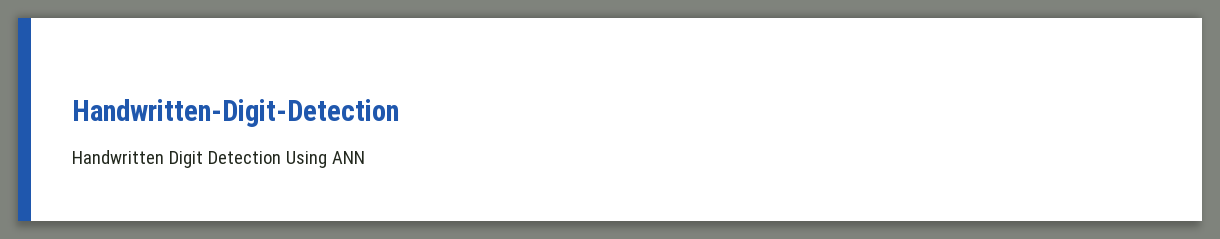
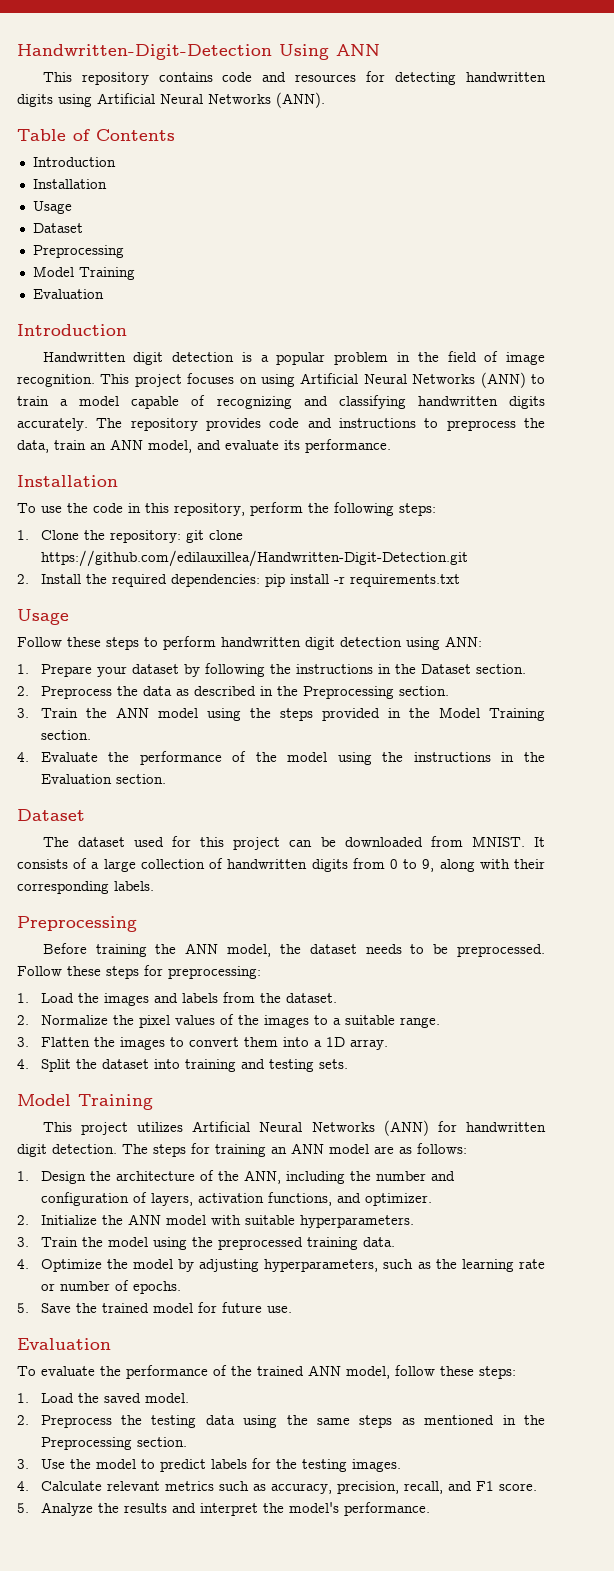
[72,150,365,168] // Handwritten Digit Detection Using ANN -> [279,44,380,60] [42,71,546,85] [17,92,325,108] [17,129,175,141] [32,157,116,167] [32,179,107,189] [32,201,72,214] [32,223,83,233] [32,245,124,258] [32,266,135,280] [32,289,104,299] [17,324,127,336] [42,351,545,365] [17,372,545,388] [17,395,545,409] [17,418,545,431] [17,439,391,453] [17,475,118,487] [17,502,436,516] [17,530,243,543] [40,550,468,567] [17,574,460,587] [17,609,69,625] [17,636,482,650] [17,663,526,677] [17,686,449,699] [17,707,545,721] [40,730,91,740] [17,751,545,765] [40,774,166,784] [17,809,85,821] [42,836,545,850] [17,858,545,872] [17,881,154,894] [17,916,137,932] [42,943,545,957] [17,965,261,979] [17,992,337,1006] [17,1014,440,1028] [17,1037,388,1050] [17,1059,348,1072] [17,1094,153,1110] [42,1120,546,1136] [17,1143,467,1157] [17,1170,455,1184] [40,1192,432,1206] [17,1214,414,1228] [17,1237,395,1250] [17,1259,545,1272] [40,1280,181,1294] [17,1302,292,1313] [17,1338,111,1350] [17,1365,516,1379] [17,1393,189,1403] [17,1415,545,1428] [40,1437,187,1450] [17,1458,401,1472] [17,1481,537,1494] [17,1502,430,1516] Using ANN // This repository contains code and resources for detecting handwritten digits using Artificial Neural Networks (ANN). // Table of Contents // Introduction // Installation // Usage // Dataset // Preprocessing // Model Training // Evaluation // Introduction // Handwritten digit detection is a popular problem in the field of image recognition. This project focuses on using Artificial Neural Networks (ANN) to train a model capable of recognizing and classifying handwritten digits accurately. The repository provides code and instructions to preprocess the data, train an ANN model, and evaluate its performance. // Installation // To use the code in this repository, perform the following steps: // 1. Clone the repository: git clone https://github.com/edilauxillea/Handwritten-Digit-Detection.git // 2. Install the required dependencies: pip install -r requirements.txt // Usage // Follow these steps to perform handwritten digit detection using ANN: // 1. Prepare your dataset by following the instructions in the Dataset section. // 2. Preprocess the data as described in the Preprocessing section. // 3. Train the ANN model using the steps provided in the Model Training section. // 4. Evaluate the performance of the model using the instructions in the Evaluation section. // Dataset // The dataset used for this project can be downloaded from MNIST. It consists of a large collection of handwritten digits from 0 to 9, along with their corresponding labels. // Preprocessing // Before training the ANN model, the dataset needs to be preprocessed. Follow these steps for preprocessing: // 1. Load the images and labels from the dataset. // 2. Normalize the pixel values of the images to a suitable range. // 3. Flatten the images to convert them into a 1D array. // 4. Split the dataset into training and testing sets. // Model Training // This project utilizes Artificial Neural Networks (ANN) for handwritten digit detection. The steps for training an ANN model are as follows: // 1. Design the architecture of the ANN, including the number and configuration of layers, activation functions, and optimizer. // 2. Initialize the ANN model with suitable hyperparameters. // 3. Train the model using the preprocessed training data. // 4. Optimize the model by adjusting hyperparameters, such as the learning rate or number of epochs. // 5. Save the trained model for future use. // Evaluation // To evaluate the performance of the trained ANN model, follow these steps: // 1. Load the saved model. // 2. Preprocess the testing data using the same steps as mentioned in the Preprocessing section. // 3. Use the model to predict labels for the testing images. // 4. Calculate relevant metrics such as accuracy, precision, recall, and F1 score. // 5. Analyze the results and interpret the model's performance.

